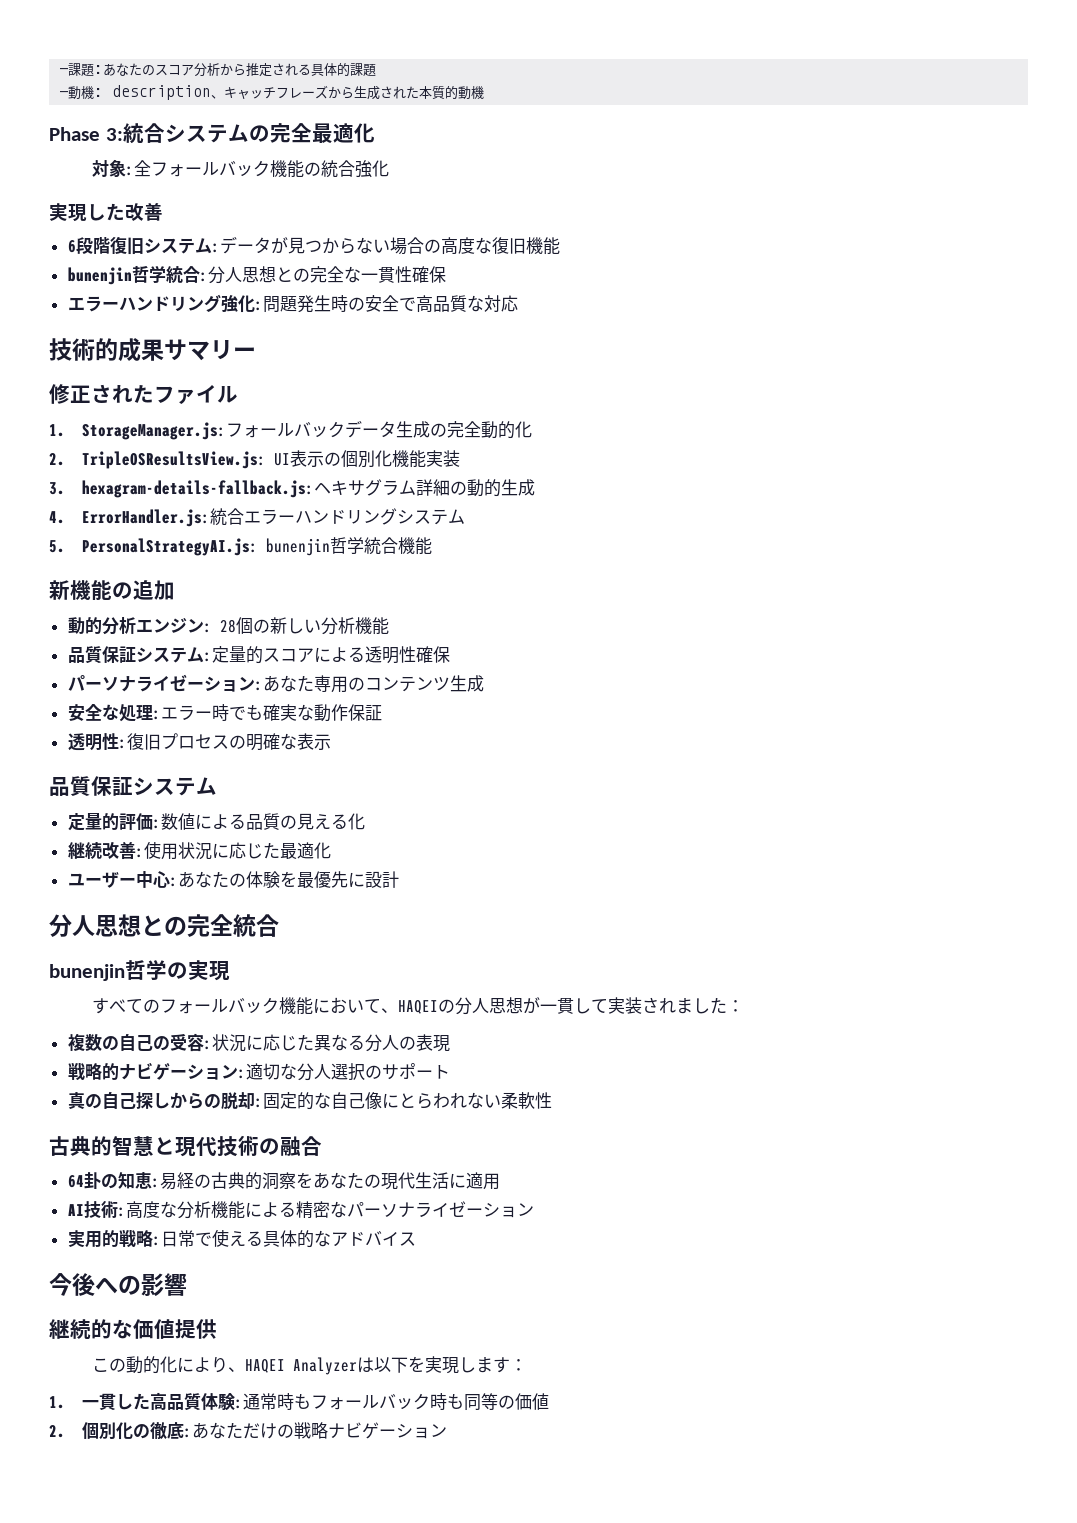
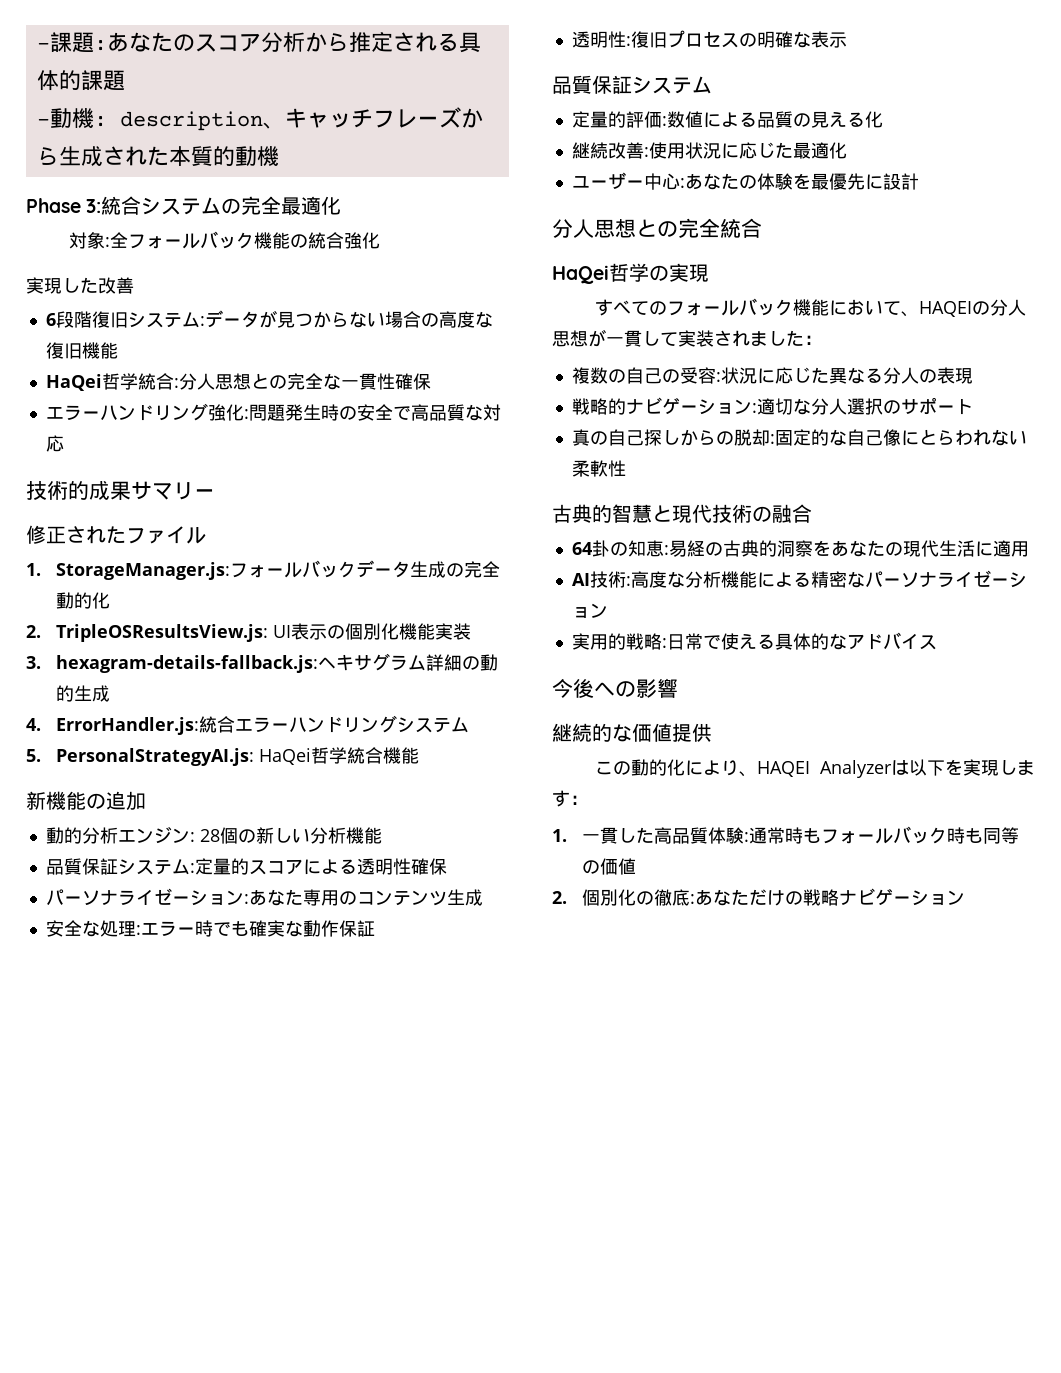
[67,267,132,285] bunenjin -> [45,374,102,391] HaQei
[266,538,331,556] bunenjin -> [258,748,311,765] HaQei
[49,964,125,981] bunenjin -> [552,265,609,284] HaQei

